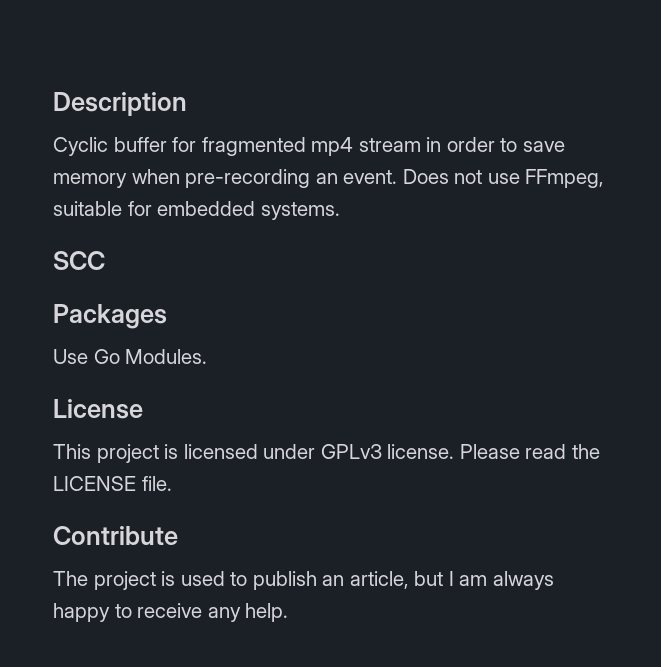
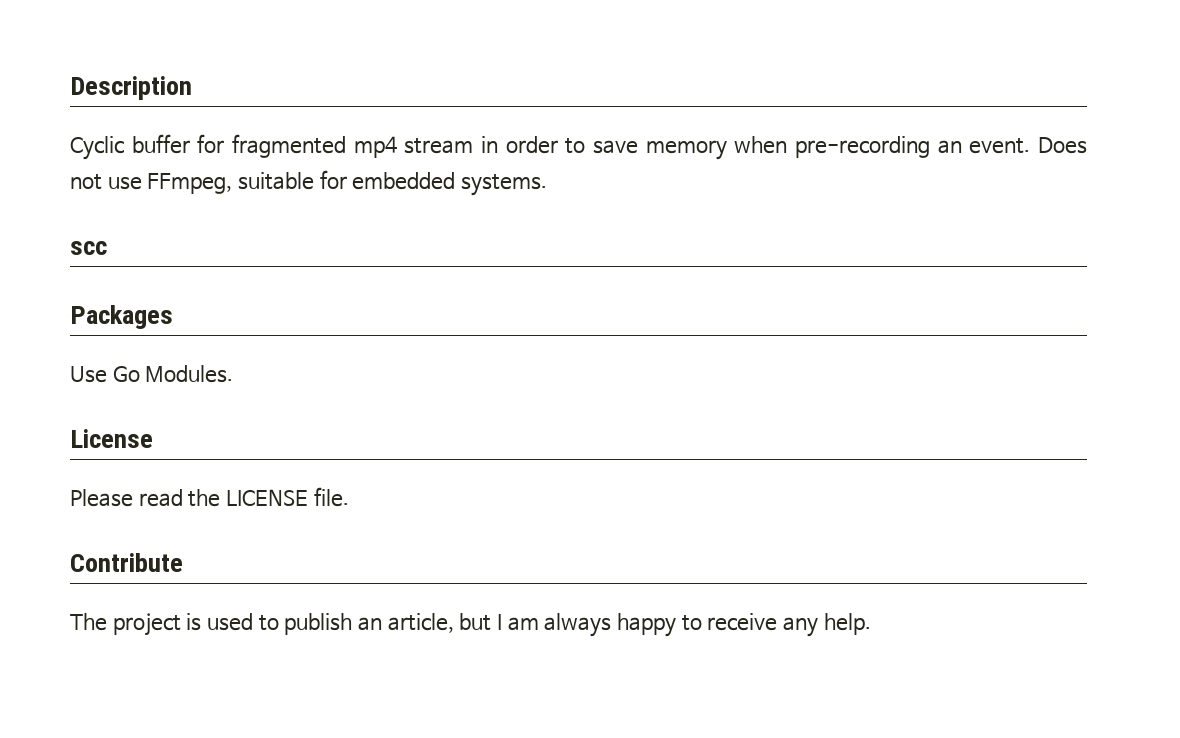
[53,251,105,270] SCC -> [70,241,107,255] scc
[53,444,455,463] This project is licensed under GPLv3 license. -> (153, 438) none

